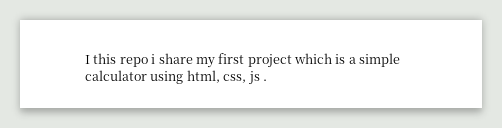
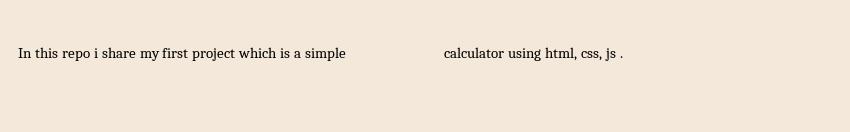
[85,55,90,64] I -> [18,48,32,58] In

